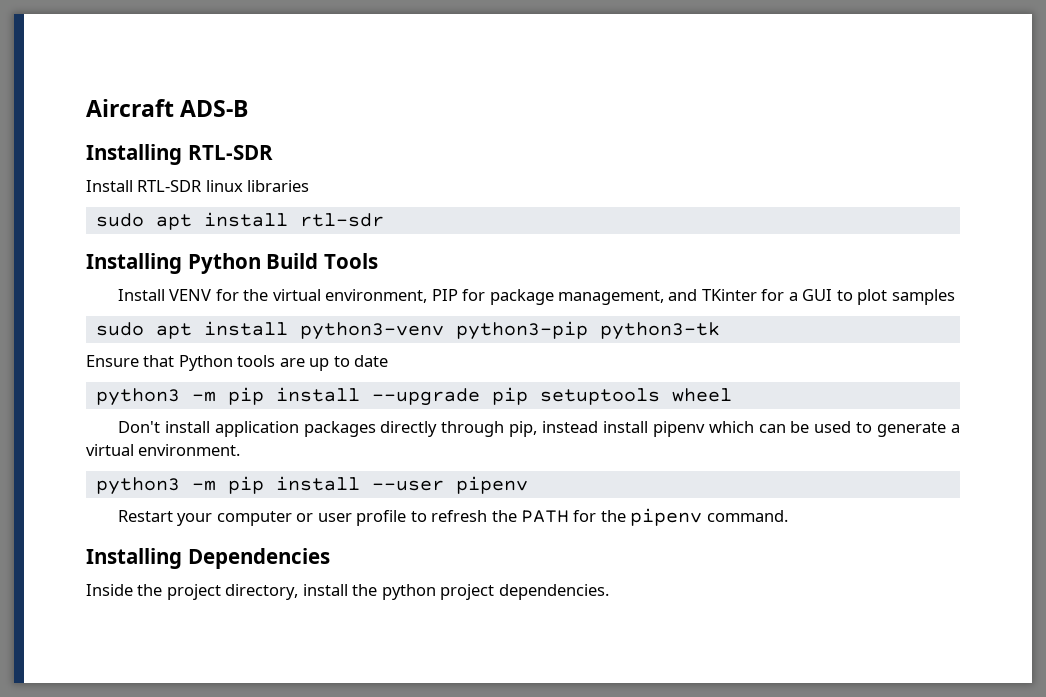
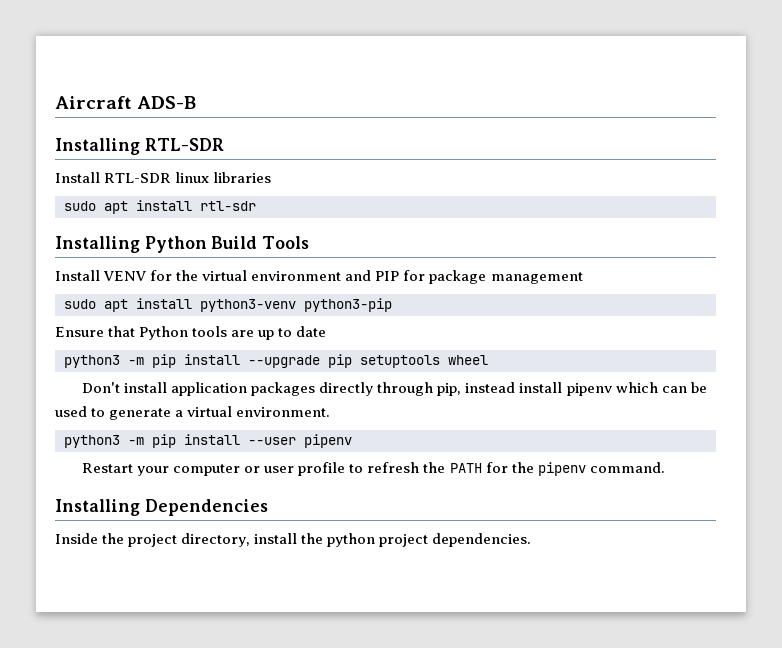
[325,289,428,303] environment, -> [251,270,372,281] environment and
[557,289,955,305] management, and TKinter for a GUI to plot samples -> [490,272,583,284] management
[599,322,720,340] python3-tk -> (392, 305) none

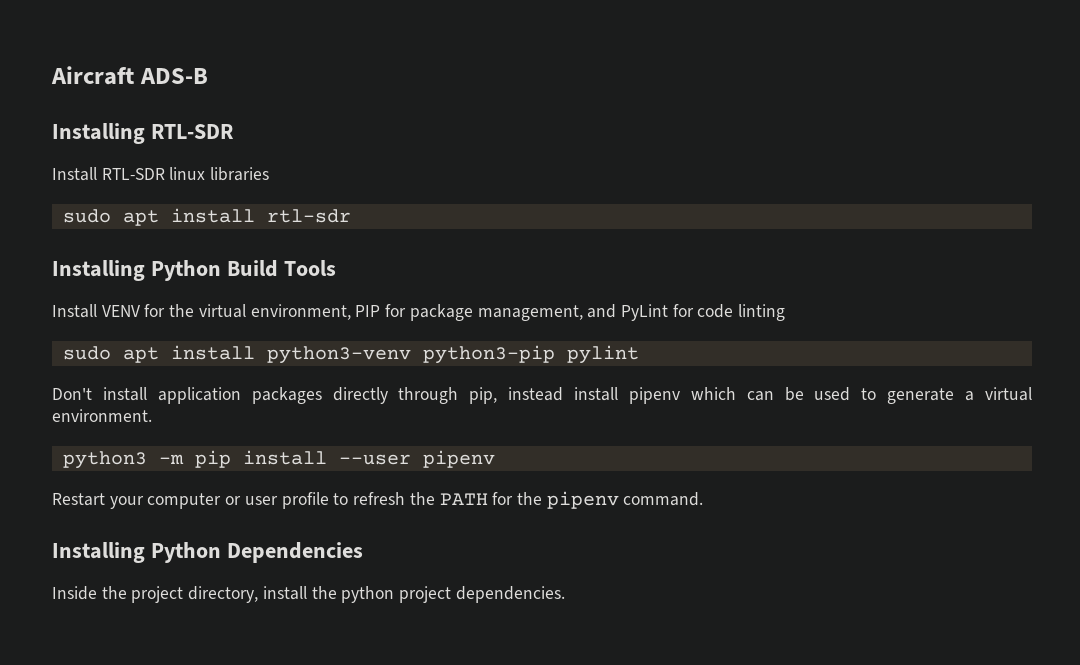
[251,270,372,281] environment and -> [250,304,351,320] environment,
[490,272,583,284] management -> [477,304,786,321] management, and PyLint for code linting
[55,326,327,340] [64,354,488,368] // Ensure that Python tools are up to date // python3 -m pip install --upgrade pip setuptools wheel -> [566,345,639,364] pylint
(140, 507) none -> [150,542,221,563] Python

